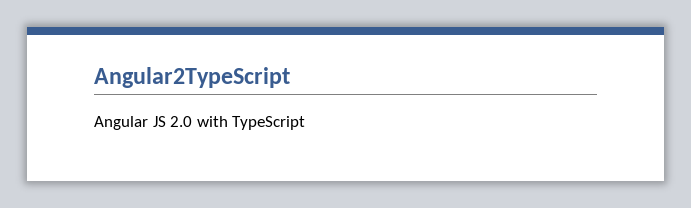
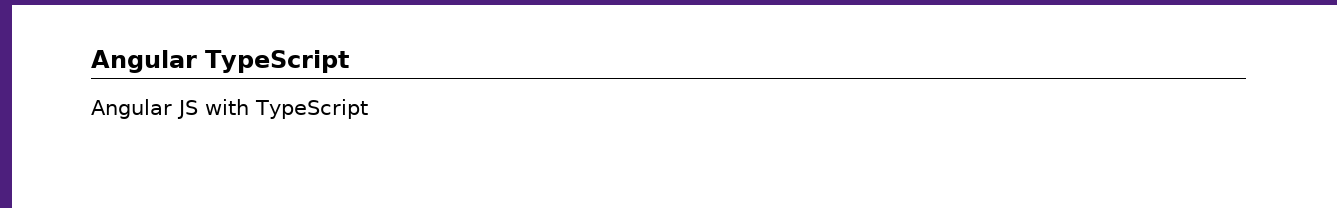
[94,67,290,88] Angular2TypeScript -> [91,50,349,73] Angular TypeScript
[170,116,193,127] 2.0 -> (198, 109) none

